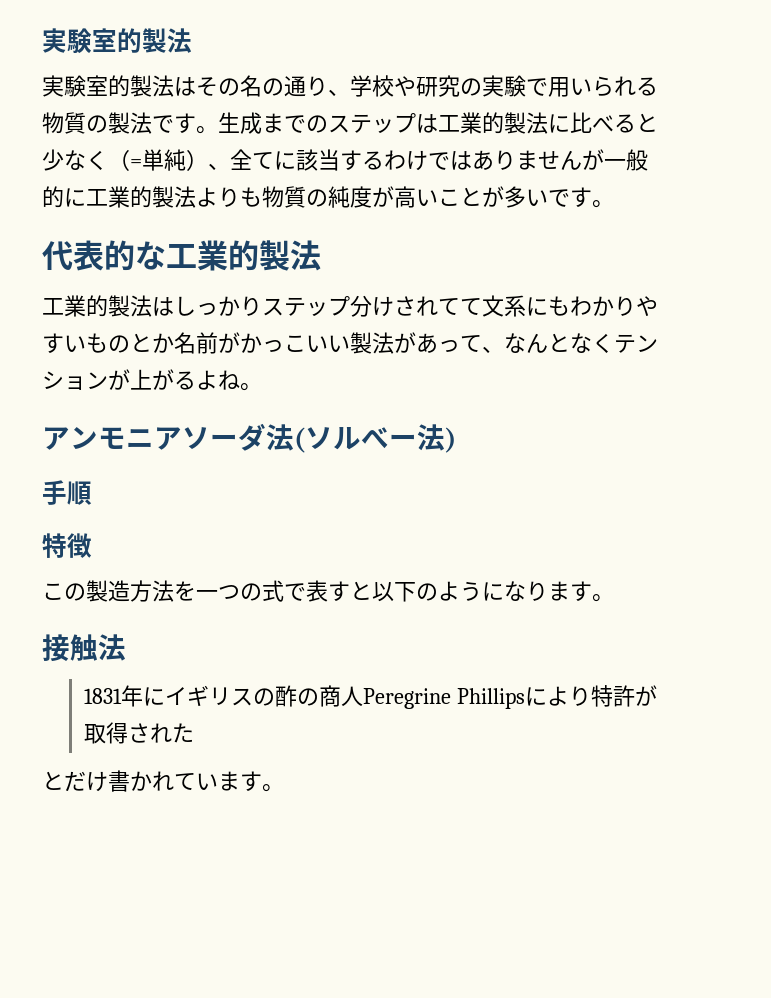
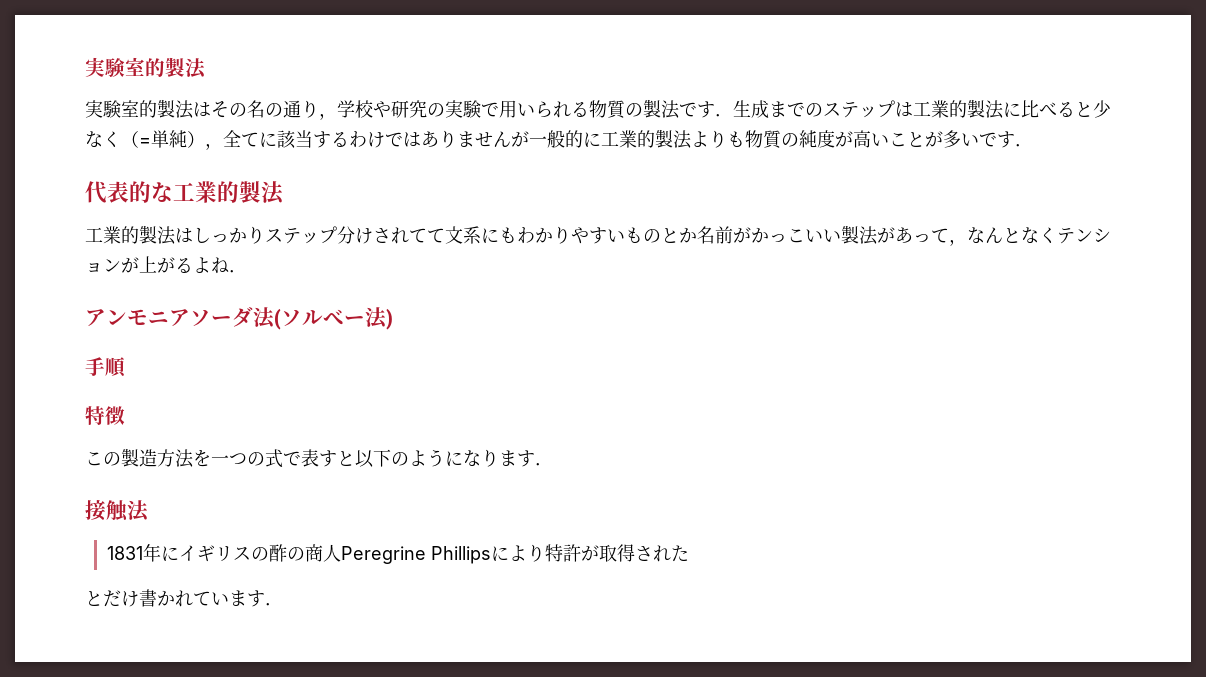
[328,89,350,96] 、 -> [319,113,337,120] ，
[196,126,218,134] 。 -> [715,114,733,117] ．
[208,163,230,170] 、 -> [205,143,223,150] ，
[592,200,614,208] 。 -> [1015,144,1033,147] ．
[482,346,504,353] 、 -> [949,239,967,246] ，
[240,383,262,391] 。 -> [229,270,247,273] ．
[592,594,614,602] 。 -> [535,463,553,466] ．
[262,784,284,792] 。 -> [265,603,283,606] ．

